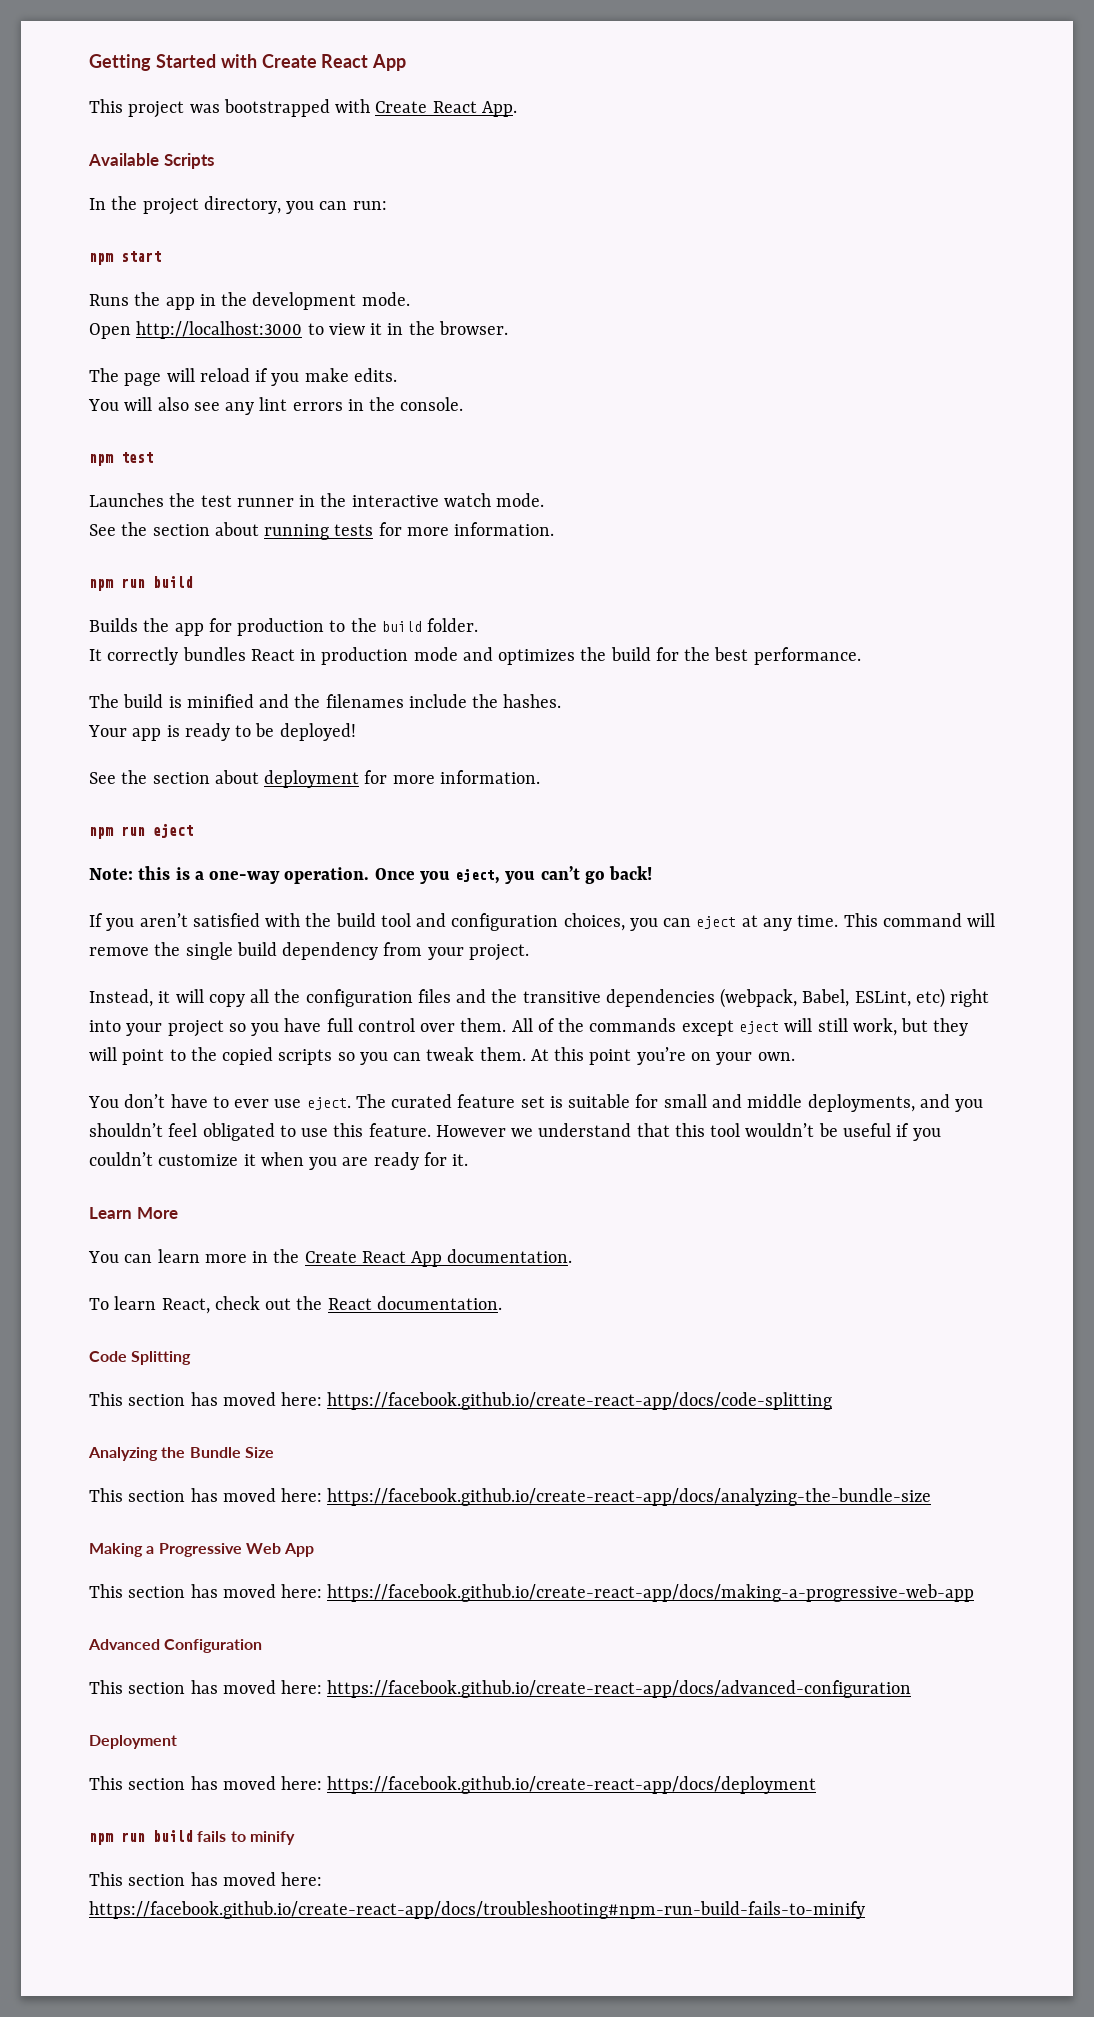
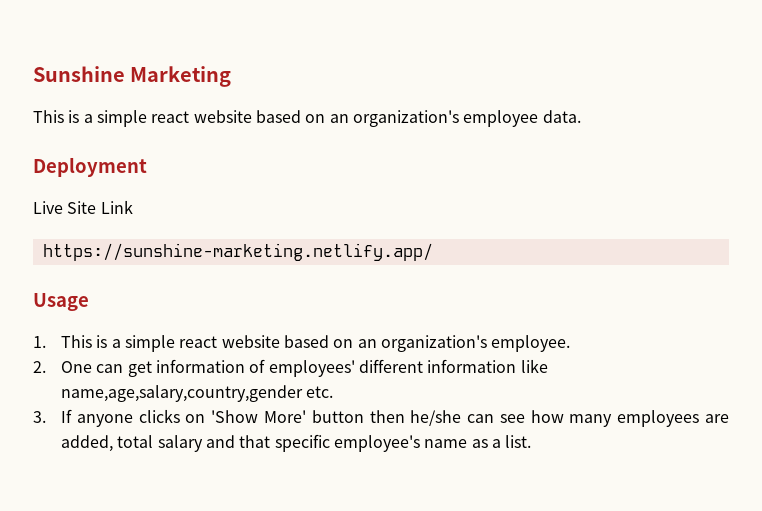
[89,54,407,71] [89,99,517,118] [88,153,214,169] [89,196,387,215] [89,251,161,265] [89,292,410,310] [89,321,508,339] [89,368,397,386] [88,397,464,415] [89,452,153,466] [89,493,545,507] [89,522,555,540] [89,576,193,591] [89,618,479,636] [89,647,861,665] [89,694,562,708] [88,723,356,741] [89,770,540,788] [89,823,193,839] [89,866,653,884] [89,913,996,931] [89,942,529,961] [89,988,990,1008] [89,1018,969,1037] [89,1047,795,1065] [88,1094,984,1112] [89,1123,941,1141] [89,1152,469,1170] [89,1207,178,1219] [88,1249,573,1267] [89,1296,502,1314] [89,1351,192,1365] [89,1392,833,1410] [88,1447,274,1461] [89,1488,932,1506] [89,1543,315,1557] [89,1584,975,1602] [88,1639,263,1653] [89,1680,912,1698] [89,1735,177,1749] [89,1776,817,1794] [89,1830,295,1845] [89,1872,323,1886] [89,1901,865,1919] Getting Started with Create React App // This project was bootstrapped with Create React App. // Available Scripts // In the project directory, you can run: // npm start // Runs the app in the development mode. // Open http://localhost:3000 to view it in the browser. // The page will reload if you make edits. // You will also see any lint errors in the console. // npm test // Launches the test runner in the interactive watch mode. // See the section about running tests for more information. // npm run build // Builds the app for production to the build folder. // It correctly bundles React in production mode and optimizes the build for the best performance. // The build is minified and the filenames include the hashes. // Your app is ready to be deployed! // See the section about deployment for more information. // npm run eject // Note: this is a one-way operation. Once you eject, you can’t go back! // If you aren’t satisfied with the build tool and configuration choices, you can eject at any time. This command will remove the single build dependency from your project. // Instead, it will copy all the configuration files and the transitive dependencies (webpack, Babel, ESLint, etc) right into your project so you have full control over them. All of the commands except eject will still work, but they will point to the copied scripts so you can tweak them. At this point you’re on your own. // You don’t have to ever use eject. The curated feature set is suitable for small and middle deployments, and you shouldn’t feel obligated to use this feature. However we understand that this tool wouldn’t be useful if you couldn’t customize it when you are ready for it. // Learn More // You can learn more in the Create React App documentation. // To learn React, check out the React documentation. // Code Splitting // This section has moved here: https://facebook.github.io/create-react-app/docs/code-splitting // Analyzing the Bundle Size // This section has moved here: https://facebook.github.io/create-react-app/docs/analyzing-the-bundle-size // Making a Progressive Web App // This section has moved here: https://facebook.github.io/create-react-app/docs/making-a-progressive-web-app // Advanced Configuration // This section has moved here: https://facebook.github.io/create-react-app/docs/advanced-configuration // Deployment // This section has moved here: https://facebook.github.io/create-react-app/docs/deployment // npm run build fails to minify // This section has moved here: https://facebook.github.io/create-react-app/docs/troubleshooting#npm-run-build-fails-to-minify -> [33,66,232,87] [33,110,581,127] [33,157,147,177] [33,200,133,214] [42,243,433,261] [33,293,89,311] [33,335,571,352] [33,359,548,377] [60,385,334,402] [33,409,729,427] [60,434,532,452] Sunshine Marketing // This is a simple react website based on an organization's employee data. // Deployment // Live Site Link // https://sunshine-marketing.netlify.app/ // Usage // 1. This is a simple react website based on an organization's employee. // 2. One can get information of employees' different information like name,age,salary,country,gender etc. // 3. If anyone clicks on 'Show More' button then he/she can see how many employees are added, total salary and that specific employee's name as a list.

